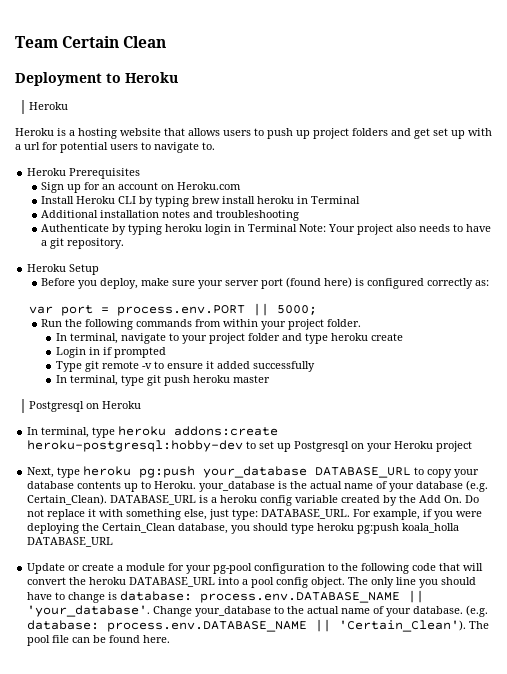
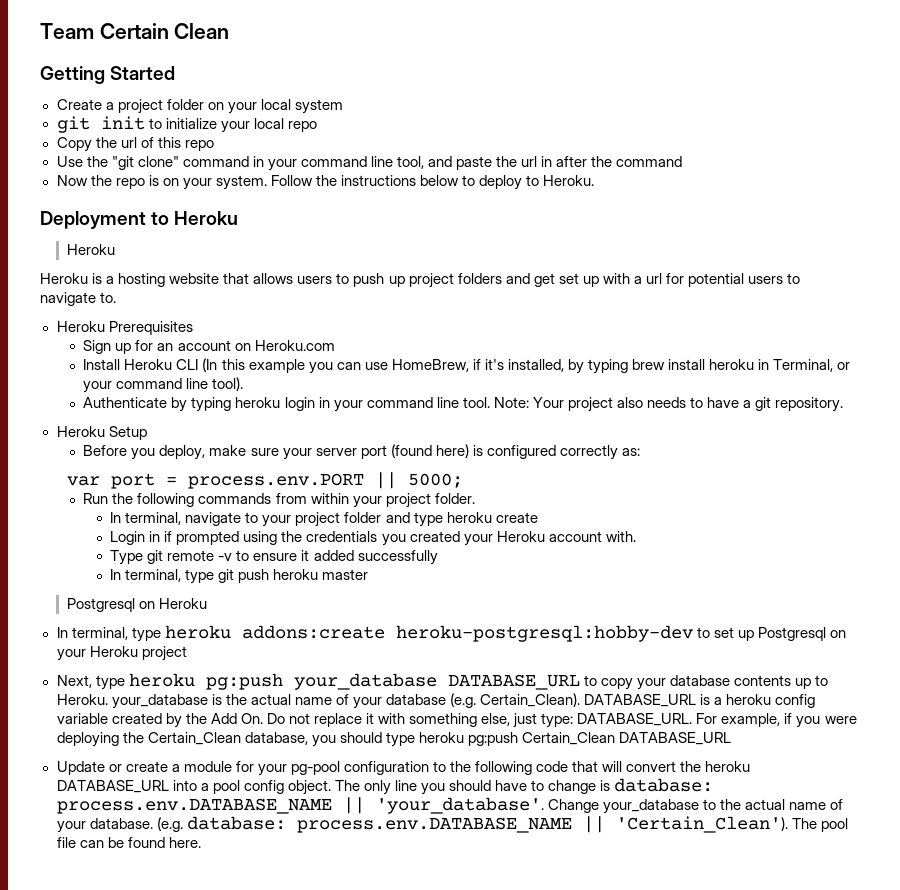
(167, 42) none -> [40,66,176,84] [56,99,343,114] [56,116,317,133] [56,137,214,152] [56,156,683,171] [56,175,595,190] // Getting Started // Create a project folder on your local system // git init to initialize your local repo // Copy the url of this repo // Use the "git clone" command in your command line tool, and paste the url in after the command // Now the repo is on your system. Follow the instructions below to deploy to Heroku.
(137, 200) none -> [202,358,564,374] (In this example you can use HomeBrew, if it's installed,
[311,196,361,204] [41,210,300,221] Terminal // Additional installation notes and troubleshooting -> [773,359,851,372] [83,377,244,393] Terminal, or your command line tool).
[248,224,298,232] Terminal -> [333,397,490,412] your command line tool.
(166, 352) none -> [243,531,636,546] using the credentials you created your Heroku account with.
[402,523,460,533] koala_holla -> [521,732,615,745] Certain_Clean

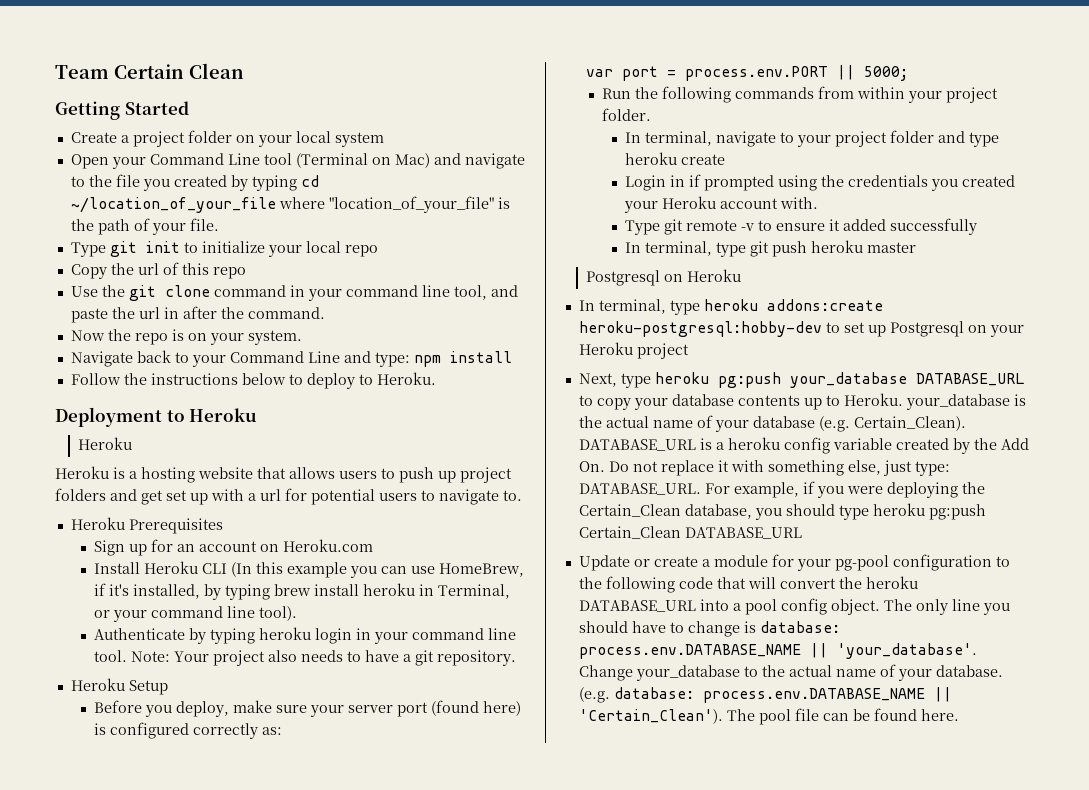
(343, 106) none -> [70,153,525,169] [70,174,319,191] [70,196,510,213] [70,218,219,235] [70,242,106,257] Open your Command Line tool (Terminal on Mac) and navigate to the file you created by typing cd ~/location_of_your_file where "location_of_your_file" is the path of your file. // Type
[111,156,179,170] "git clone" -> [128,285,210,301] git clone
[616,156,683,167] command -> [247,307,325,319] command.
(267, 182) none -> [70,350,512,367] // Navigate back to your Command Line and type: npm install //

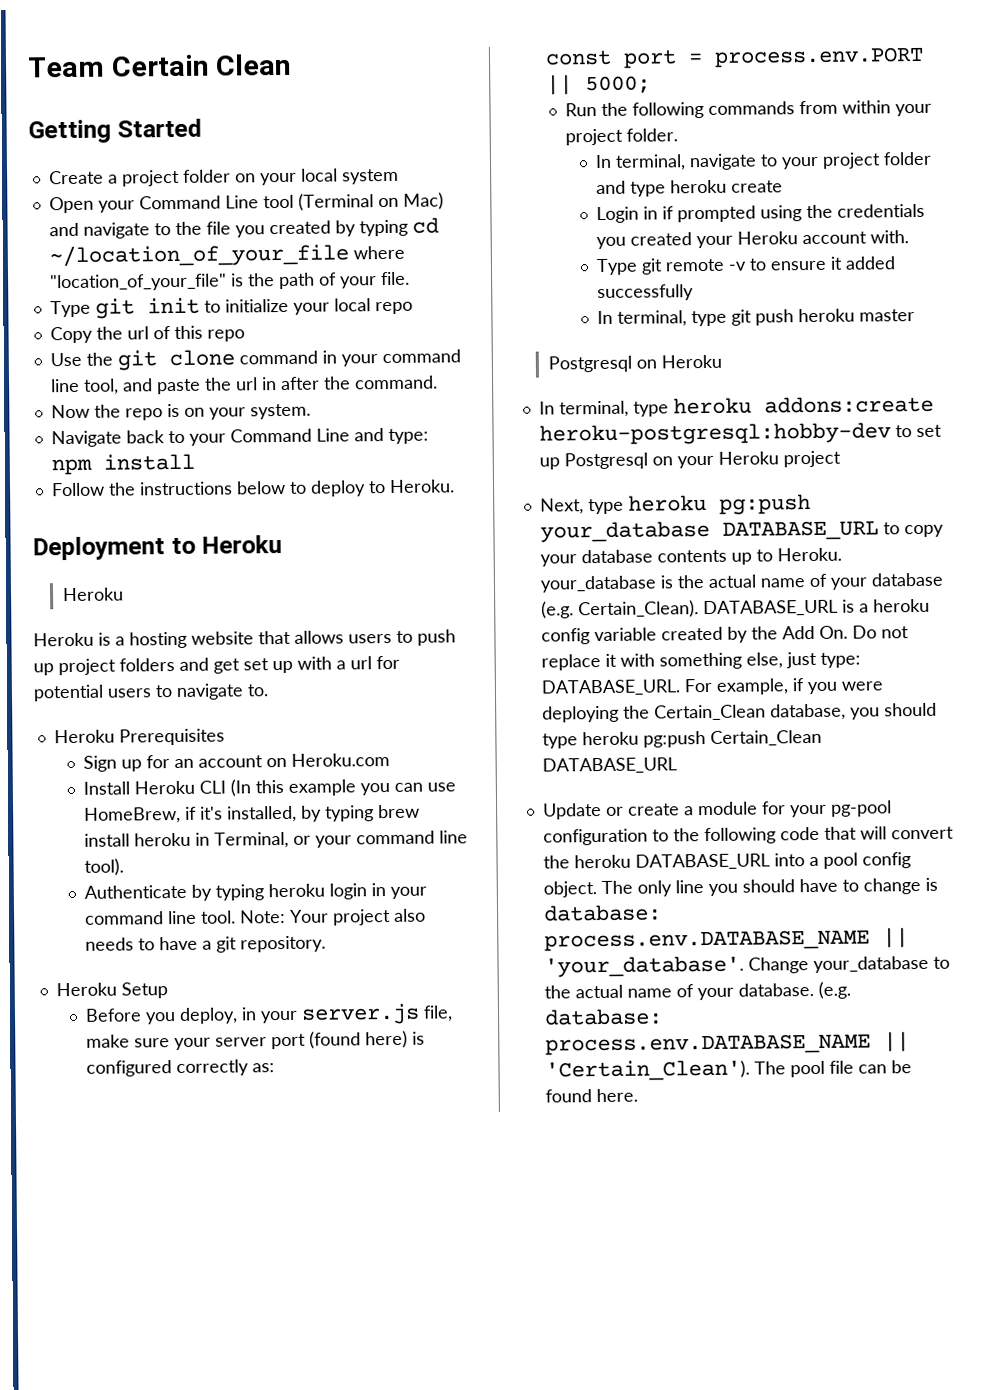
(230, 709) none -> [241,1003,454,1025] in your server.js file,
[586,69,614,77] var -> [544,49,612,66] const

